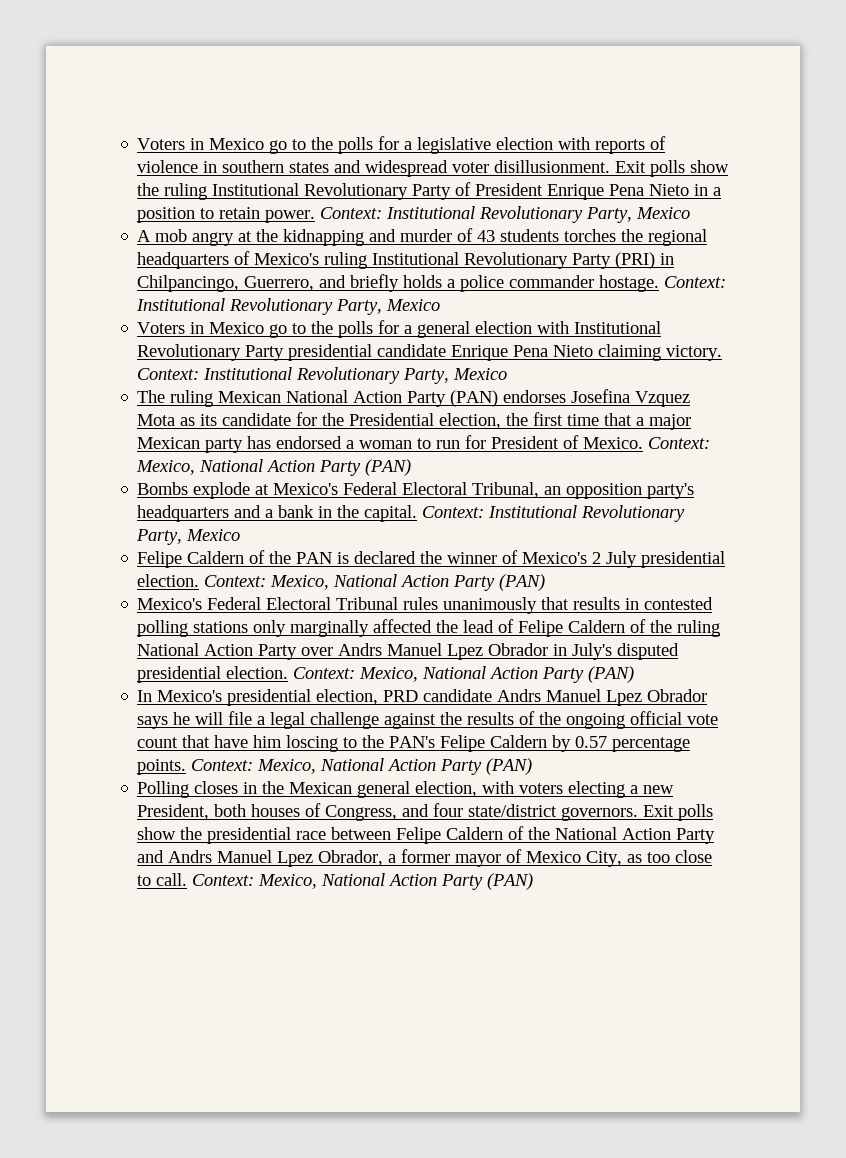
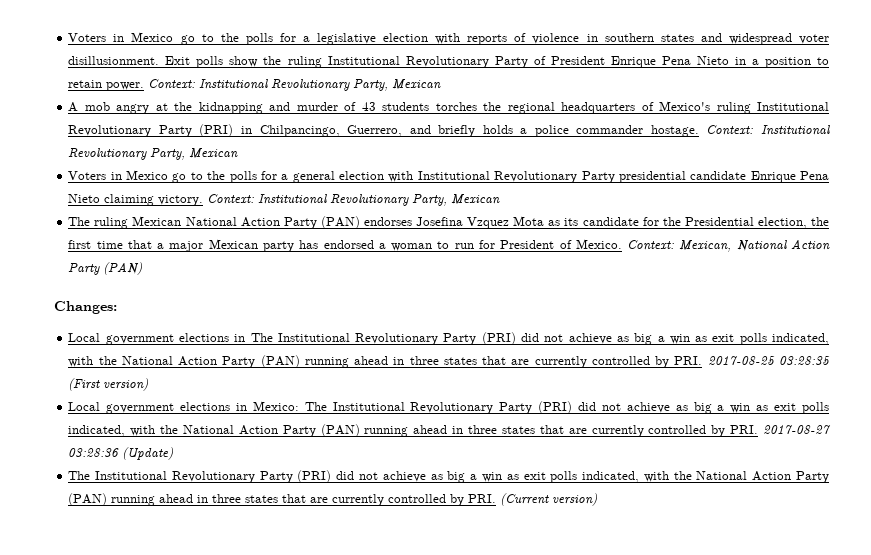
[636,207,691,219] Mexico -> [392,79,442,90] Mexican
[386,299,441,311] Mexico -> [189,148,239,159] Mexican
[453,368,508,380] Mexico -> [451,194,501,205] Mexican
[136,459,412,476] [137,482,695,499] [137,505,686,522] [136,529,241,545] [137,550,726,568] [137,574,546,591] [137,597,714,614] [137,619,721,637] [137,643,680,660] [137,666,635,683] [137,689,708,706] [137,711,719,729] [137,735,691,752] [137,758,533,775] [137,781,675,798] [137,803,714,821] [137,826,716,844] [137,849,713,867] [137,873,534,890] Mexico, National Action Party (PAN) // Bombs explode at Mexico's Federal Electoral Tribunal, an opposition party's headquarters and a bank in the capital. Context: Institutional Revolutionary Party, Mexico // Felipe Caldern of the PAN is declared the winner of Mexico's 2 July presidential election. Context: Mexico, National Action Party (PAN) // Mexico's Federal Electoral Tribunal rules unanimously that results in contested polling stations only marginally affected the lead of Felipe Caldern of the ruling National Action Party over Andrs Manuel Lpez Obrador in July's disputed presidential election. Context: Mexico, National Action Party (PAN) // In Mexico's presidential election, PRD candidate Andrs Manuel Lpez Obrador says he will file a legal challenge against the results of the ongoing official vote count that have him loscing to the PAN's Felipe Caldern by 0.57 percentage points. Context: Mexico, National Action Party (PAN) // Polling closes in the Mexican general election, with voters electing a new President, both houses of Congress, and four state/district governors. Exit polls show the presidential race between Felipe Caldern of the National Action Party and Andrs Manuel Lpez Obrador, a former mayor of Mexico City, as too close to call. Context: Mexico, National Action Party (PAN) -> [679,239,830,252] [68,262,143,275] [54,301,117,314] [68,332,829,345] [68,355,830,368] [68,378,149,391] [68,401,830,414] [68,424,832,437] [68,447,174,460] [68,470,829,483] [68,493,598,506] Mexican, National Action Party (PAN) // Changes: // Local government elections in The Institutional Revolutionary Party (PRI) did not achieve as big a win as exit polls indicated, with the National Action Party (PAN) running ahead in three states that are currently controlled by PRI. 2017-08-25 03:28:35 (First version) // Local government elections in Mexico: The Institutional Revolutionary Party (PRI) did not achieve as big a win as exit polls indicated, with the National Action Party (PAN) running ahead in three states that are currently controlled by PRI. 2017-08-27 03:28:36 (Update) // The Institutional Revolutionary Party (PRI) did not achieve as big a win as exit polls indicated, with the National Action Party (PAN) running ahead in three states that are currently controlled by PRI. (Current version)

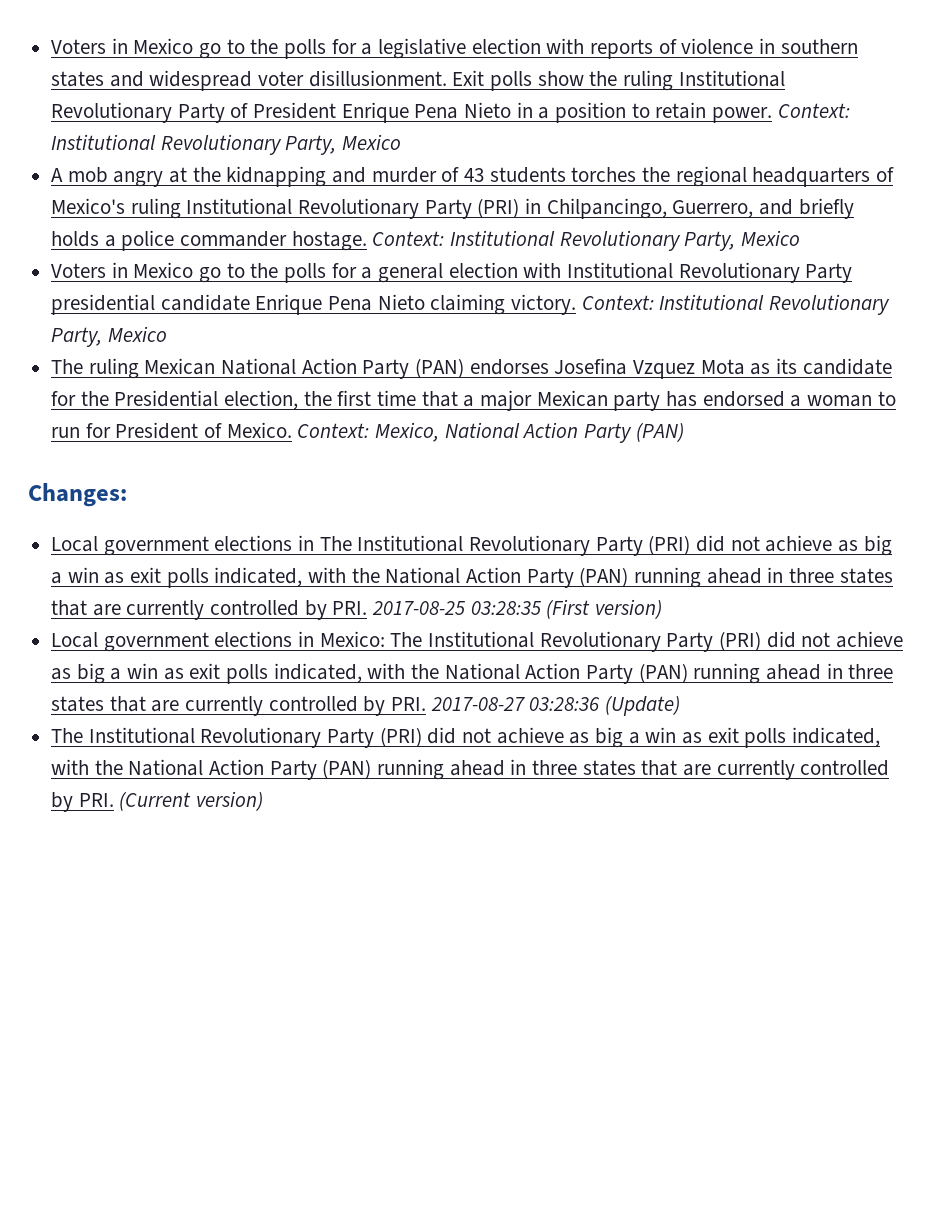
[392,79,442,90] Mexican -> [342,134,402,150] Mexico
[189,148,239,159] Mexican -> [741,230,801,246] Mexico
[451,194,501,205] Mexican -> [107,326,167,342] Mexico
[679,240,732,252] Mexican, -> [375,422,440,442] Mexico,

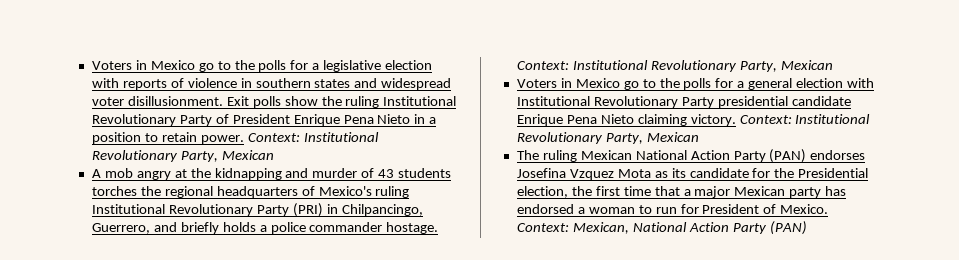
[342,134,402,150] Mexico -> [221,150,274,160] Mexican
[741,230,801,246] Mexico -> [780,60,833,70] Mexican
[107,326,167,342] Mexico -> [646,132,699,142] Mexican
[375,422,684,443] [28,483,127,507] [51,535,892,556] [51,567,893,588] [51,599,663,620] [51,631,904,652] [51,663,894,684] [51,695,681,716] [51,727,881,748] [51,759,890,780] [51,791,264,812] Mexico, National Action Party (PAN) // Changes: // Local government elections in The Institutional Revolutionary Party (PRI) did not achieve as big a win as exit polls indicated, with the National Action Party (PAN) running ahead in three states that are currently controlled by PRI. 2017-08-25 03:28:35 (First version) // Local government elections in Mexico: The Institutional Revolutionary Party (PRI) did not achieve as big a win as exit polls indicated, with the National Action Party (PAN) running ahead in three states that are currently controlled by PRI. 2017-08-27 03:28:36 (Update) // The Institutional Revolutionary Party (PRI) did not achieve as big a win as exit polls indicated, with the National Action Party (PAN) running ahead in three states that are currently controlled by PRI. (Current version) -> [572,221,807,235] Mexican, National Action Party (PAN)

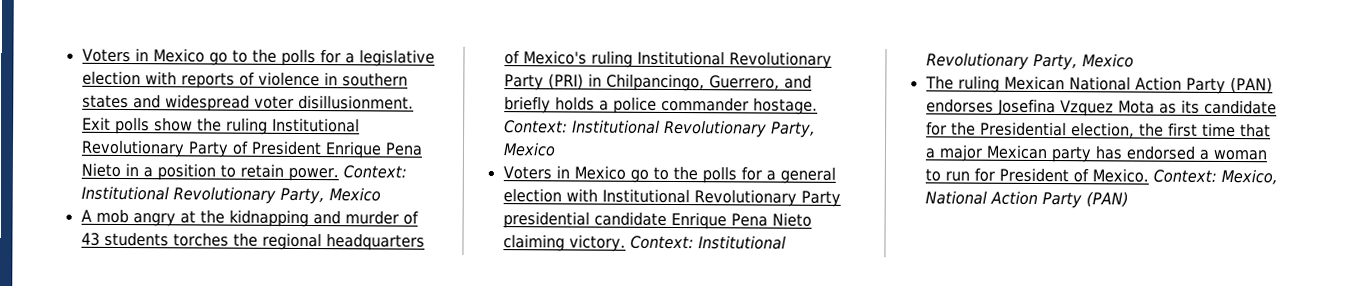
[221,150,274,160] Mexican -> [328,187,381,202] Mexico
[780,60,833,70] Mexican -> [502,142,556,157] Mexico
[646,132,699,142] Mexican -> [1081,53,1134,68] Mexico
[572,222,629,234] Mexican, -> [1220,168,1278,185] Mexico,

